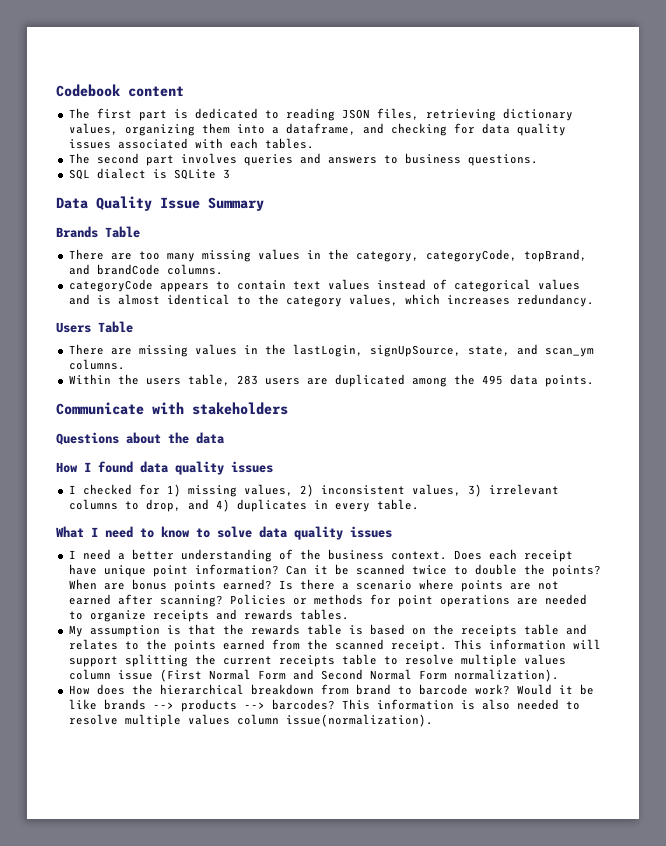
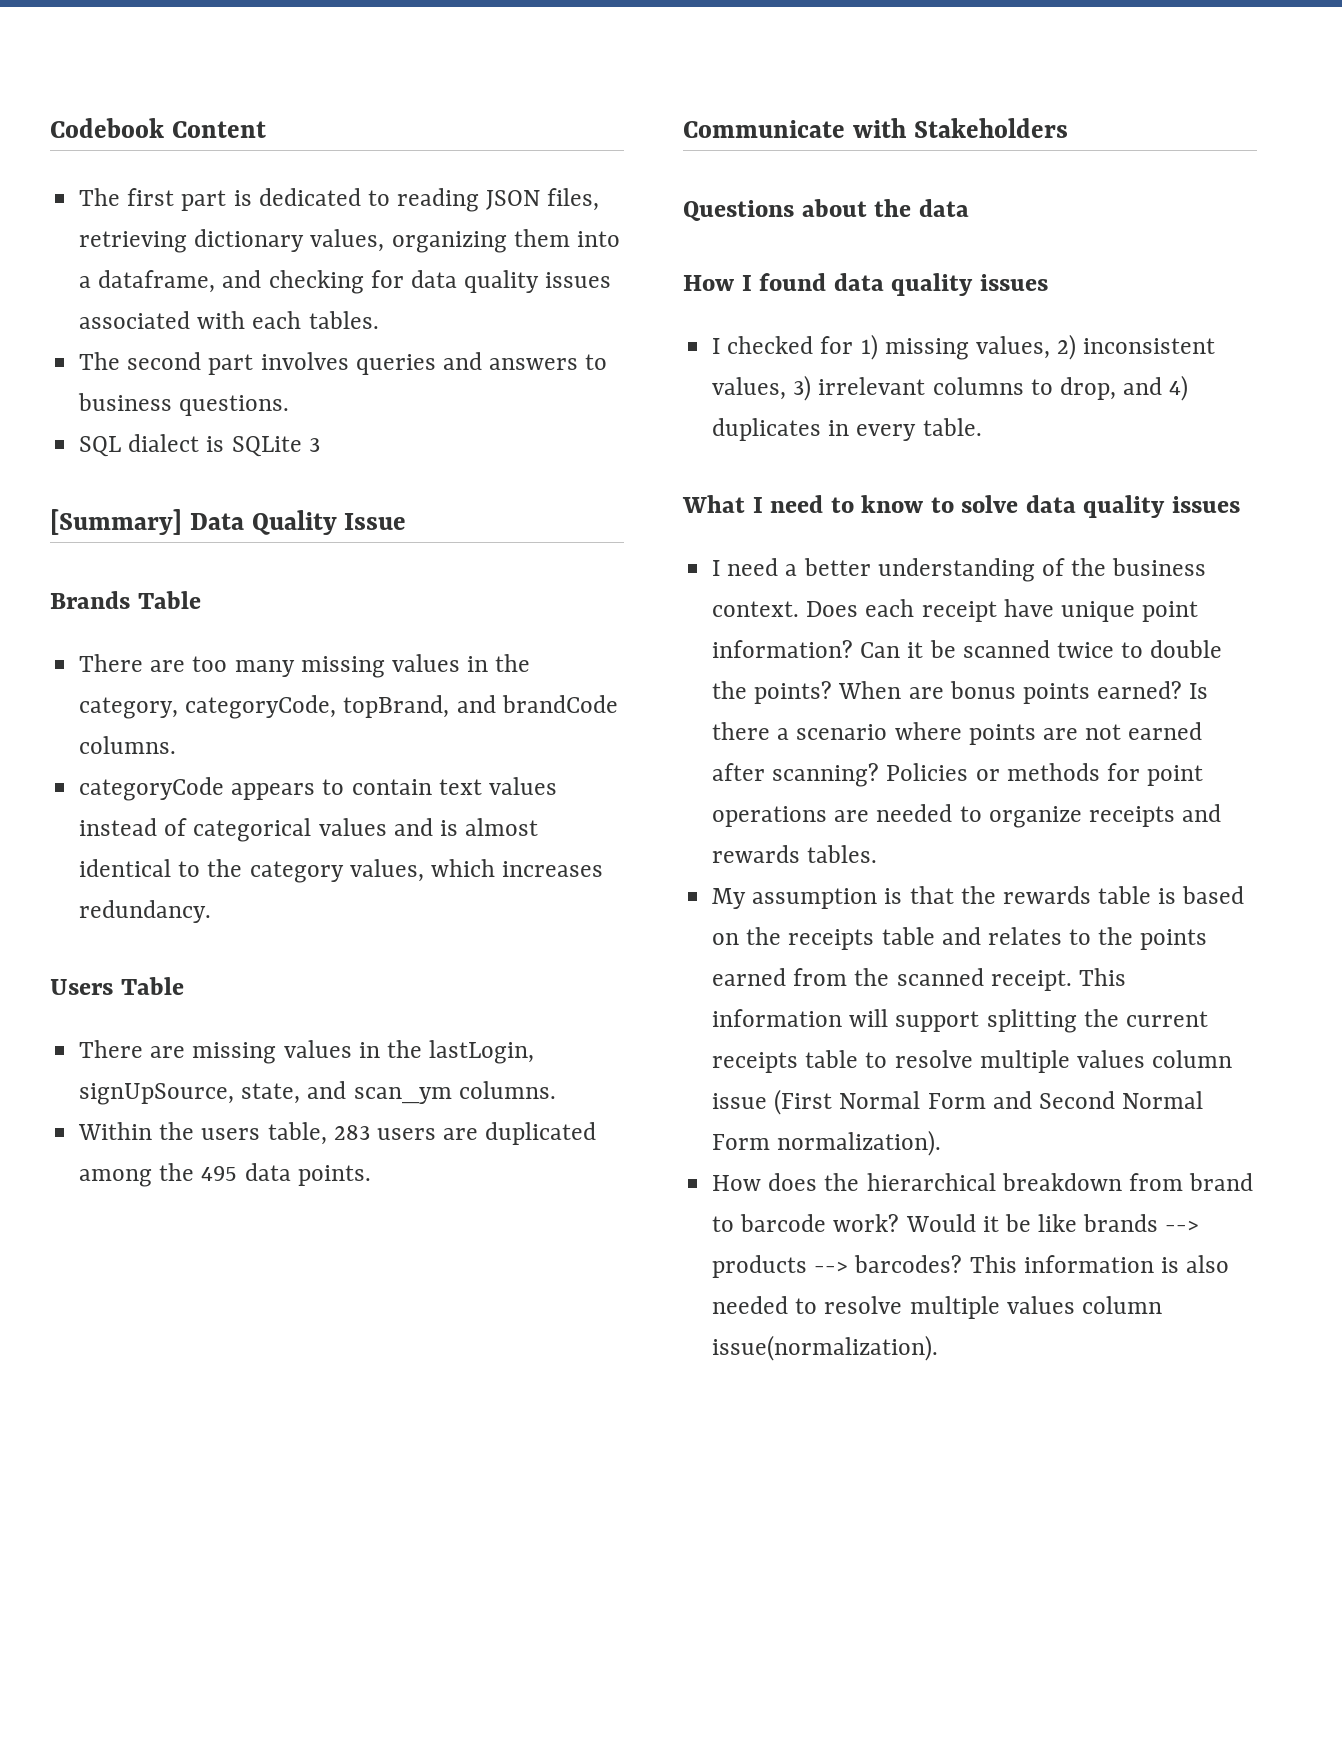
[128,86,184,97] content -> [171,121,266,138] Content
(230, 174) none -> [50,509,182,535] [Summary]
[208,197,264,211] Summary -> (407, 521) none
[192,402,288,415] stakeholders -> [913,118,1068,138] Stakeholders

